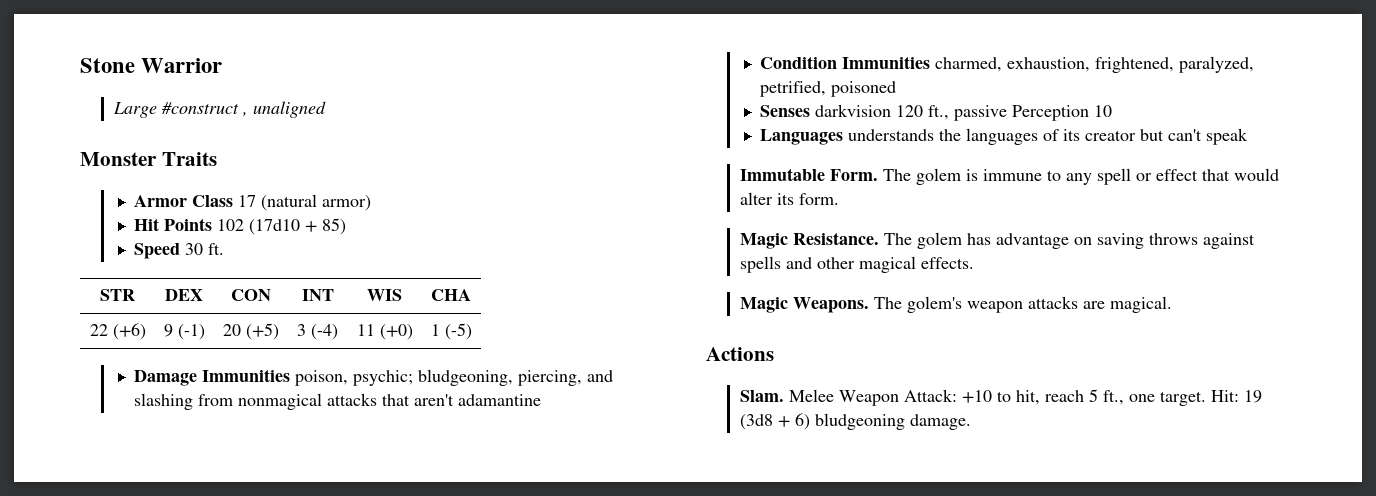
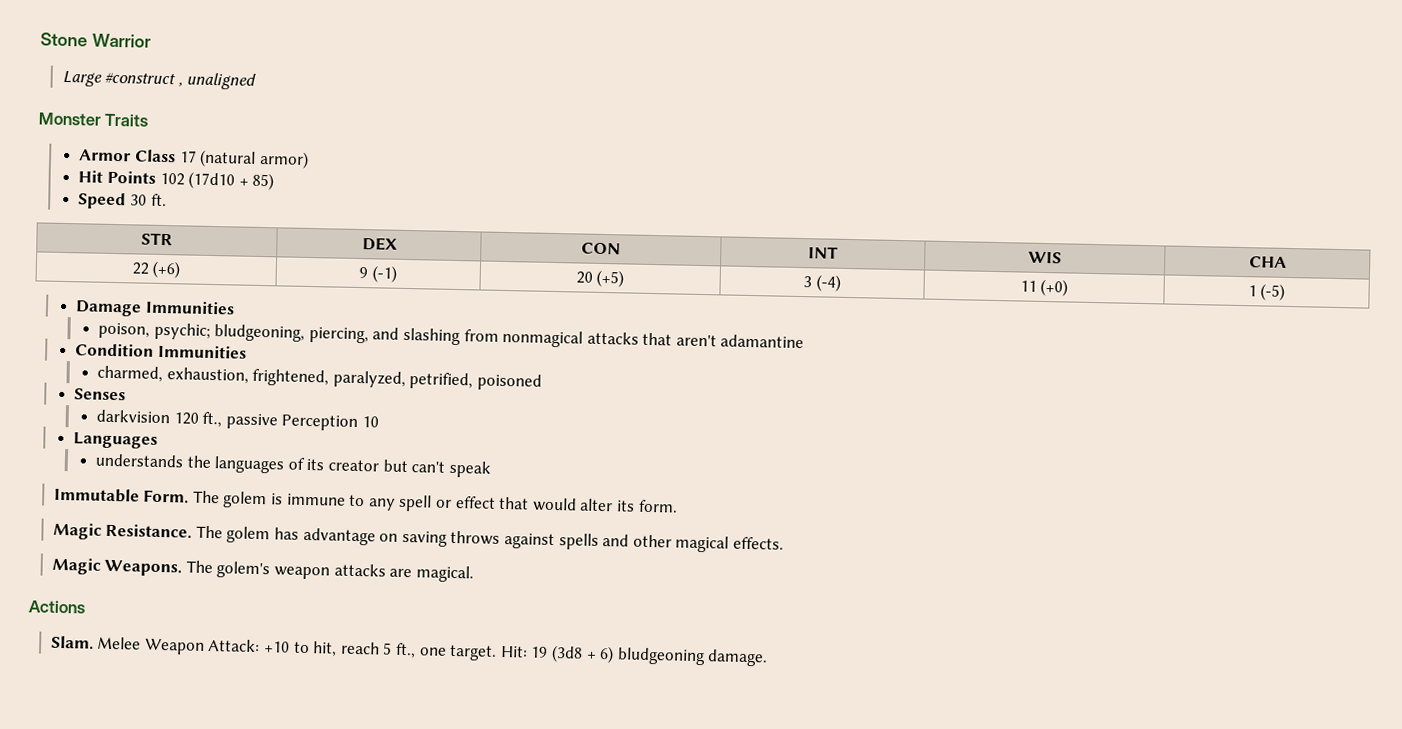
(290, 375) none -> (235, 307) //
(930, 62) none -> (247, 351) //
(810, 111) none -> (127, 394) //
(843, 137) none -> (159, 440) //

